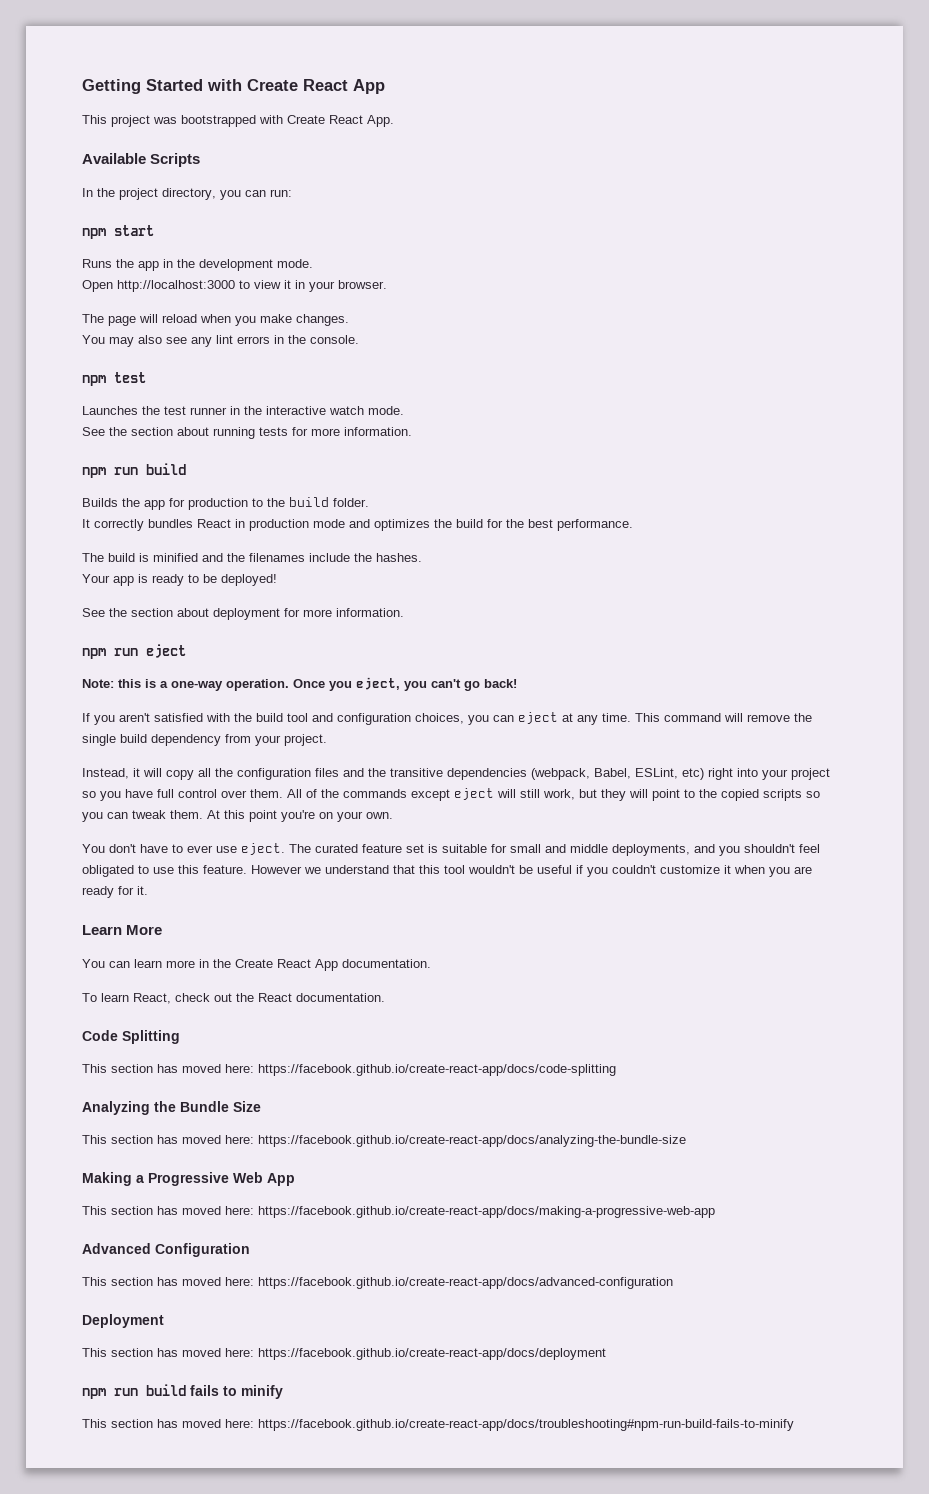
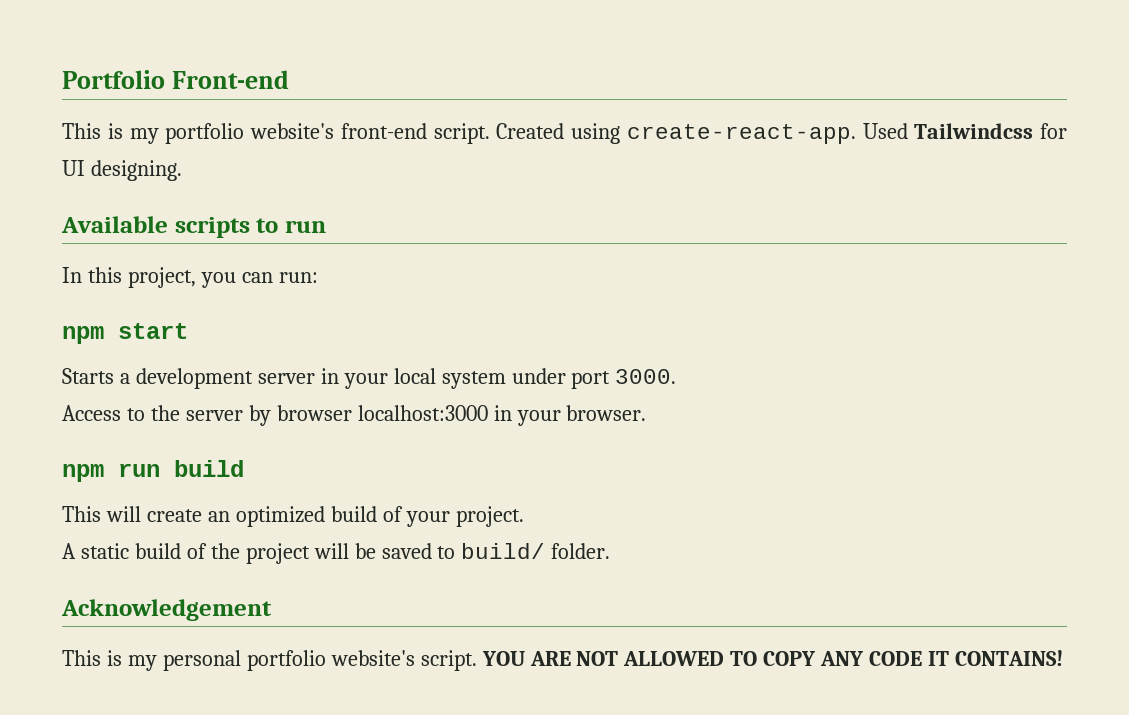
[82,79,385,94] [82,115,394,127] [82,153,201,167] [82,188,216,200] Getting Started with Create React App // This project was bootstrapped with Create React App. // Available Scripts // In the project directory, -> [62,70,289,89] [62,123,1067,144] [62,160,182,181] [61,216,326,238] [62,267,196,288] Portfolio Front-end // This is my portfolio website's front-end script. Created using create-react-app. Used Tailwindcss for UI designing. // Available scripts to run // In this project,
[82,259,313,271] [82,280,387,292] [82,314,349,326] [82,335,359,347] [82,372,146,386] [82,406,404,415] [82,427,412,439] [82,463,186,478] [82,497,369,510] [82,519,633,531] [82,553,422,562] [82,574,277,586] [82,608,404,620] [82,644,186,659] [82,677,517,691] [82,712,812,725] [82,734,327,746] [82,768,830,780] [82,788,820,801] [82,810,393,822] [82,843,820,856] [82,865,812,877] [82,886,148,898] [82,925,163,935] [82,959,431,971] [82,993,385,1004] [82,1030,180,1044] [82,1064,616,1076] [82,1101,261,1115] [82,1135,686,1147] [82,1172,295,1186] [82,1206,715,1218] [82,1243,250,1257] [82,1277,673,1289] [82,1314,164,1328] [82,1348,606,1360] [82,1384,283,1399] [82,1419,794,1431] Runs the app in the development mode. // Open http://localhost:3000 to view it in your browser. // The page will reload when you make changes. // You may also see any lint errors in the console. // npm test // Launches the test runner in the interactive watch mode. // See the section about running tests for more information. // npm run build // Builds the app for production to the build folder. // It correctly bundles React in production mode and optimizes the build for the best performance. // The build is minified and the filenames include the hashes. // Your app is ready to be deployed! // See the section about deployment for more information. // npm run eject // Note: this is a one-way operation. Once you eject, you can't go back! // If you aren't satisfied with the build tool and configuration choices, you can eject at any time. This command will remove the single build dependency from your project. // Instead, it will copy all the configuration files and the transitive dependencies (webpack, Babel, ESLint, etc) right into your project so you have full control over them. All of the commands except eject will still work, but they will point to the copied scripts so you can tweak them. At this point you're on your own. // You don't have to ever use eject. The curated feature set is suitable for small and middle deployments, and you shouldn't feel obligated to use this feature. However we understand that this tool wouldn't be useful if you couldn't customize it when you are ready for it. // Learn More // You can learn more in the Create React App documentation. // To learn React, check out the React documentation. // Code Splitting // This section has moved here: https://facebook.github.io/create-react-app/docs/code-splitting // Analyzing the Bundle Size // This section has moved here: https://facebook.github.io/create-react-app/docs/analyzing-the-bundle-size // Making a Progressive Web App // This section has moved here: https://facebook.github.io/create-react-app/docs/making-a-progressive-web-app // Advanced Configuration // This section has moved here: https://facebook.github.io/create-react-app/docs/advanced-configuration // Deployment // This section has moved here: https://facebook.github.io/create-react-app/docs/deployment // npm run build fails to minify // This section has moved here: https://facebook.github.io/create-react-app/docs/troubleshooting#npm-run-build-fails-to-minify -> [62,368,677,389] [62,405,647,426] [62,460,244,482] [62,506,524,527] [62,543,611,564] [61,599,272,621] [62,650,1064,671] Starts a development server in your local system under port 3000. // Access to the server by browser localhost:3000 in your browser. // npm run build // This will create an optimized build of your project. // A static build of the project will be saved to build/ folder. // Acknowledgement // This is my personal portfolio website's script. YOU ARE NOT ALLOWED TO COPY ANY CODE IT CONTAINS!

